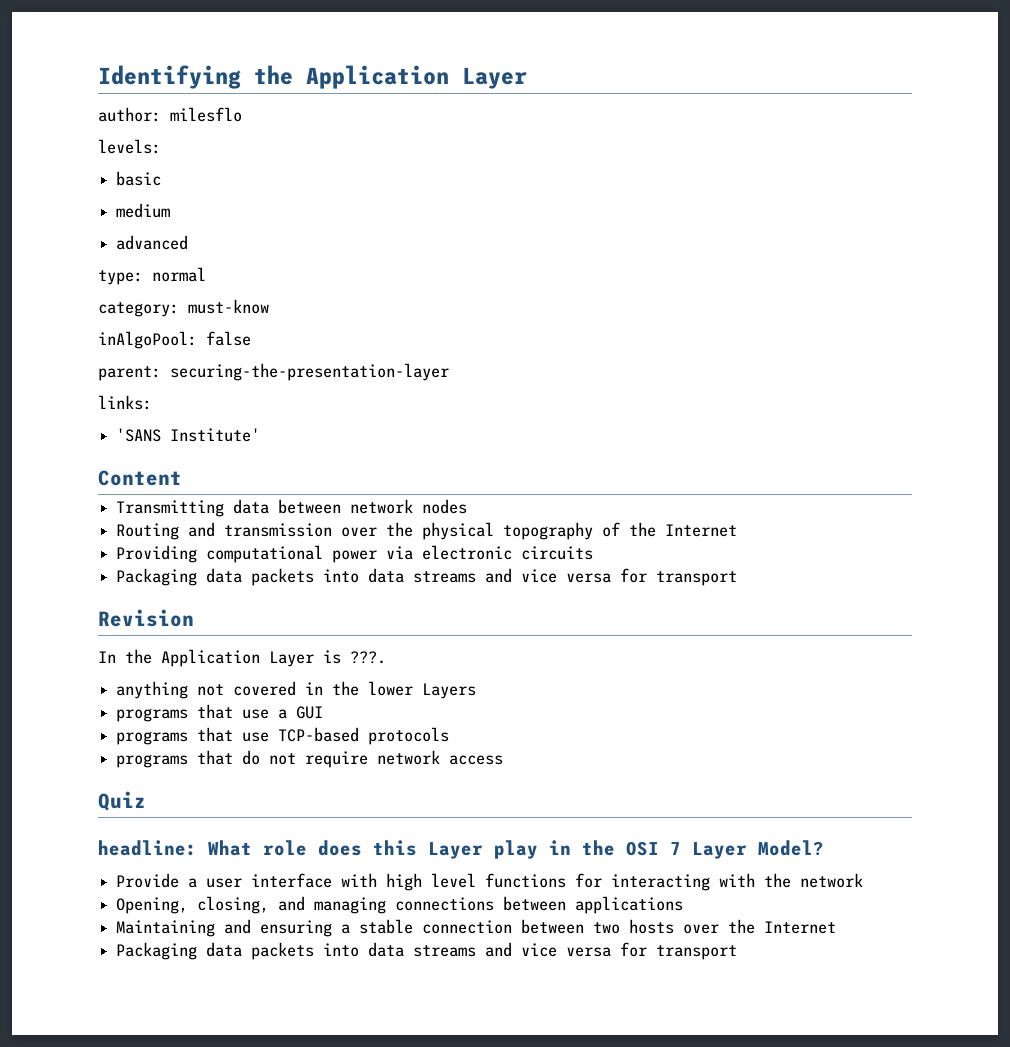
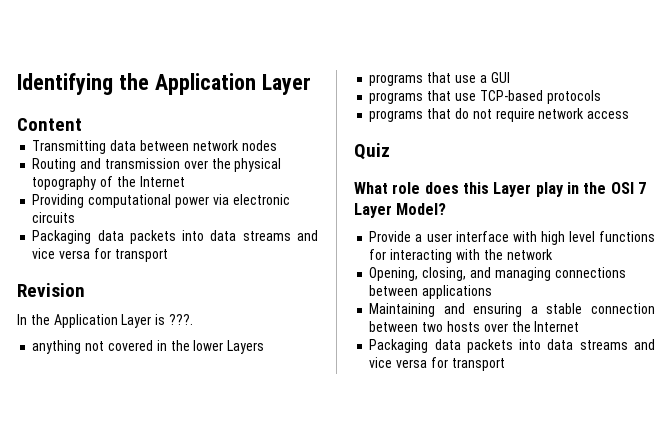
[98,107,242,122] [98,139,161,154] [116,171,162,186] [116,203,171,218] [116,235,189,250] [98,267,206,285] [98,299,269,317] [98,331,251,349] [98,363,449,381] [98,395,152,410] [116,428,261,442] // author: milesflo // levels: // basic // medium // advanced // type: normal // category: must-know // inAlgoPool: false // parent: securing-the-presentation-layer // links: // 'SANS Institute' -> (311, 84) none
[98,840,197,856] headline: -> (390, 151) none

